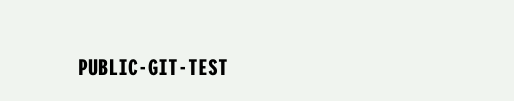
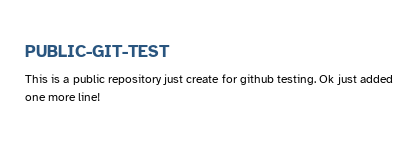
(228, 67) none -> [25,74,393,85] [25,92,101,101] // This is a public repository just create for github testing. Ok just added one more line!

